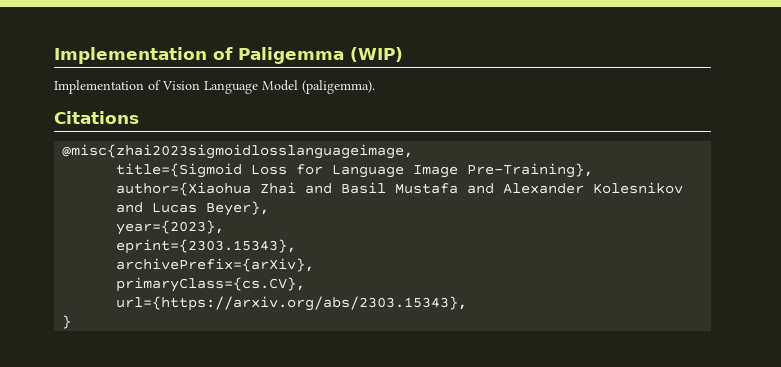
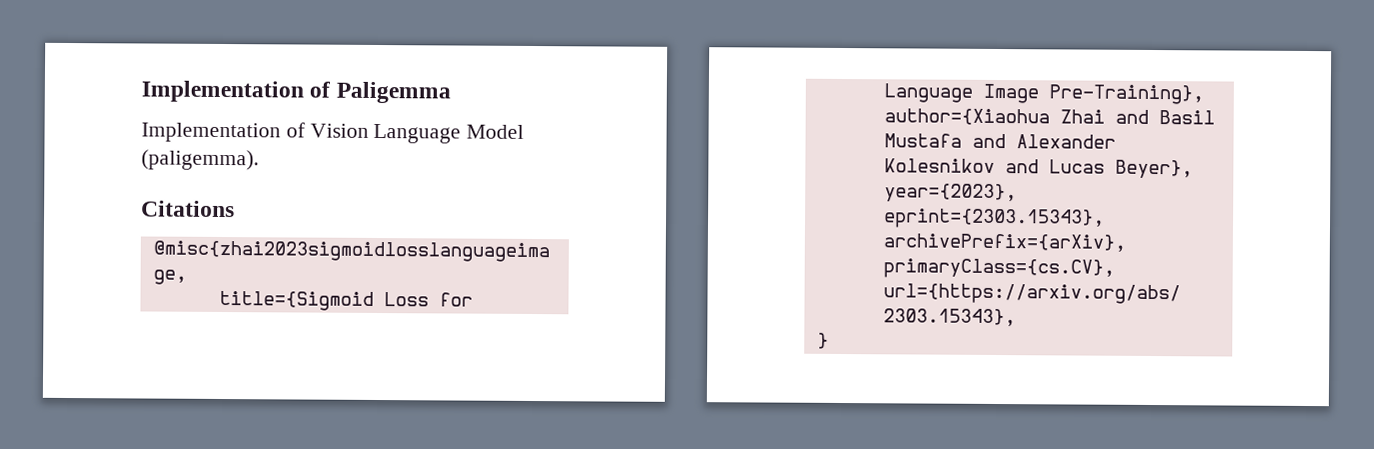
[350,47,403,62] (WIP) -> (451, 92) none

